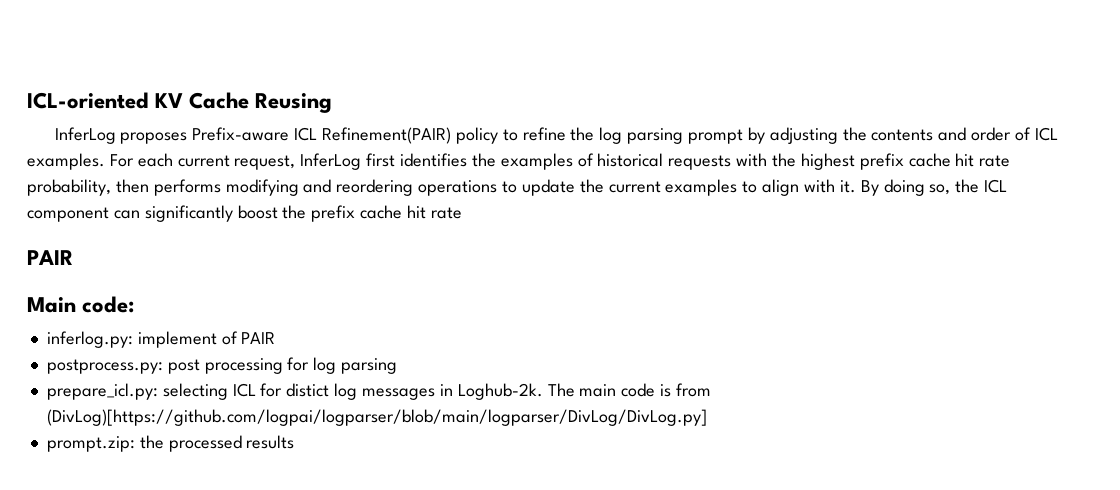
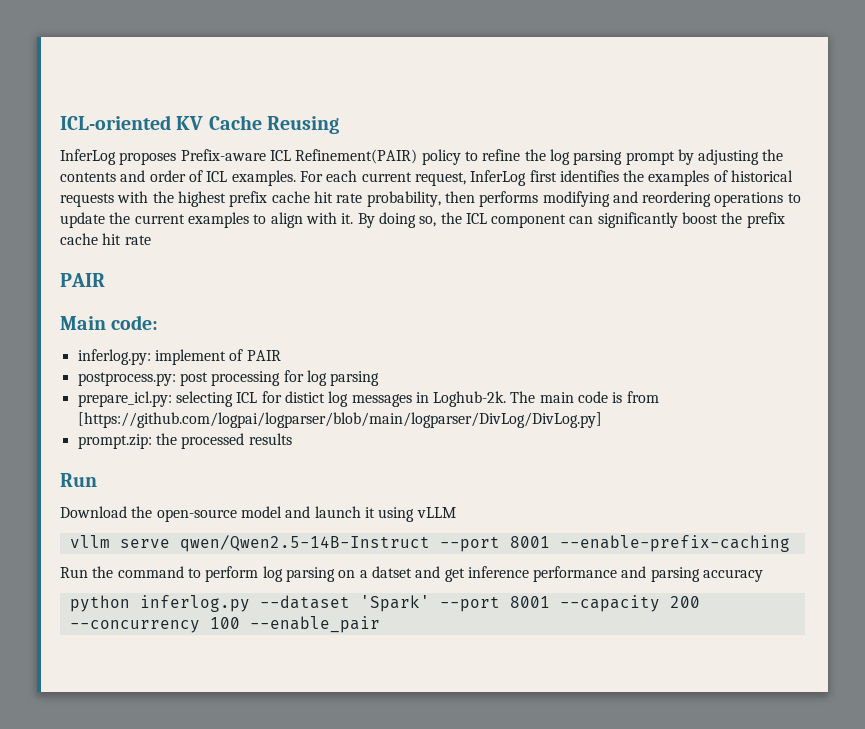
[46,409,707,426] (DivLog)[https://github.com/logpai/logparser/blob/main/logparser/DivLog/DivLog.py] -> [77,412,602,428] [https://github.com/logpai/logparser/blob/main/logparser/DivLog/DivLog.py]
(295, 442) none -> [60,473,97,487] [60,506,456,522] [69,535,790,552] [60,566,764,582] [69,595,700,612] [69,616,380,633] // Run // Download the open-source model and launch it using vLLM // vllm serve qwen/Qwen2.5-14B-Instruct --port 8001 --enable-prefix-caching // Run the command to perform log parsing on a datset and get inference performance and parsing accuracy // python inferlog.py --dataset 'Spark' --port 8001 --capacity 200 --concurrency 100 --enable_pair

